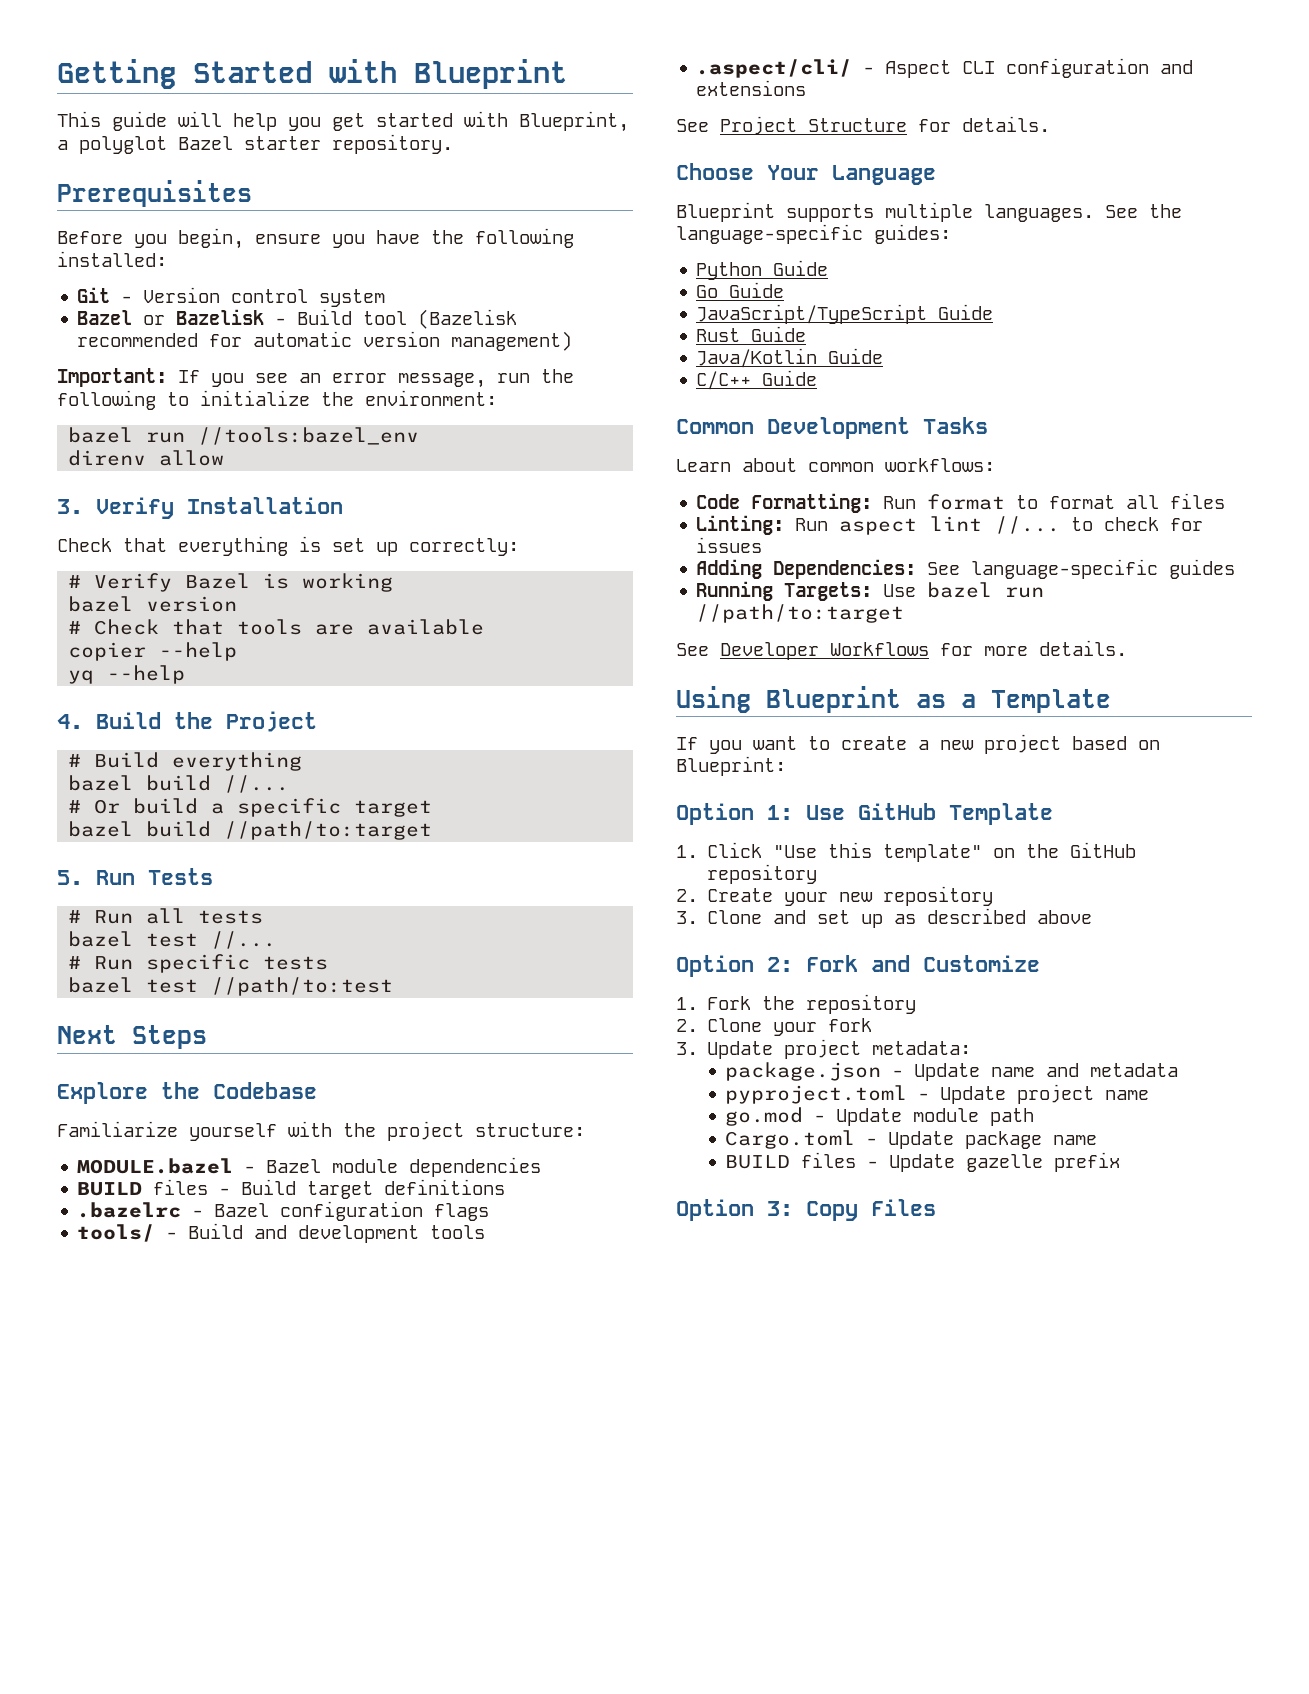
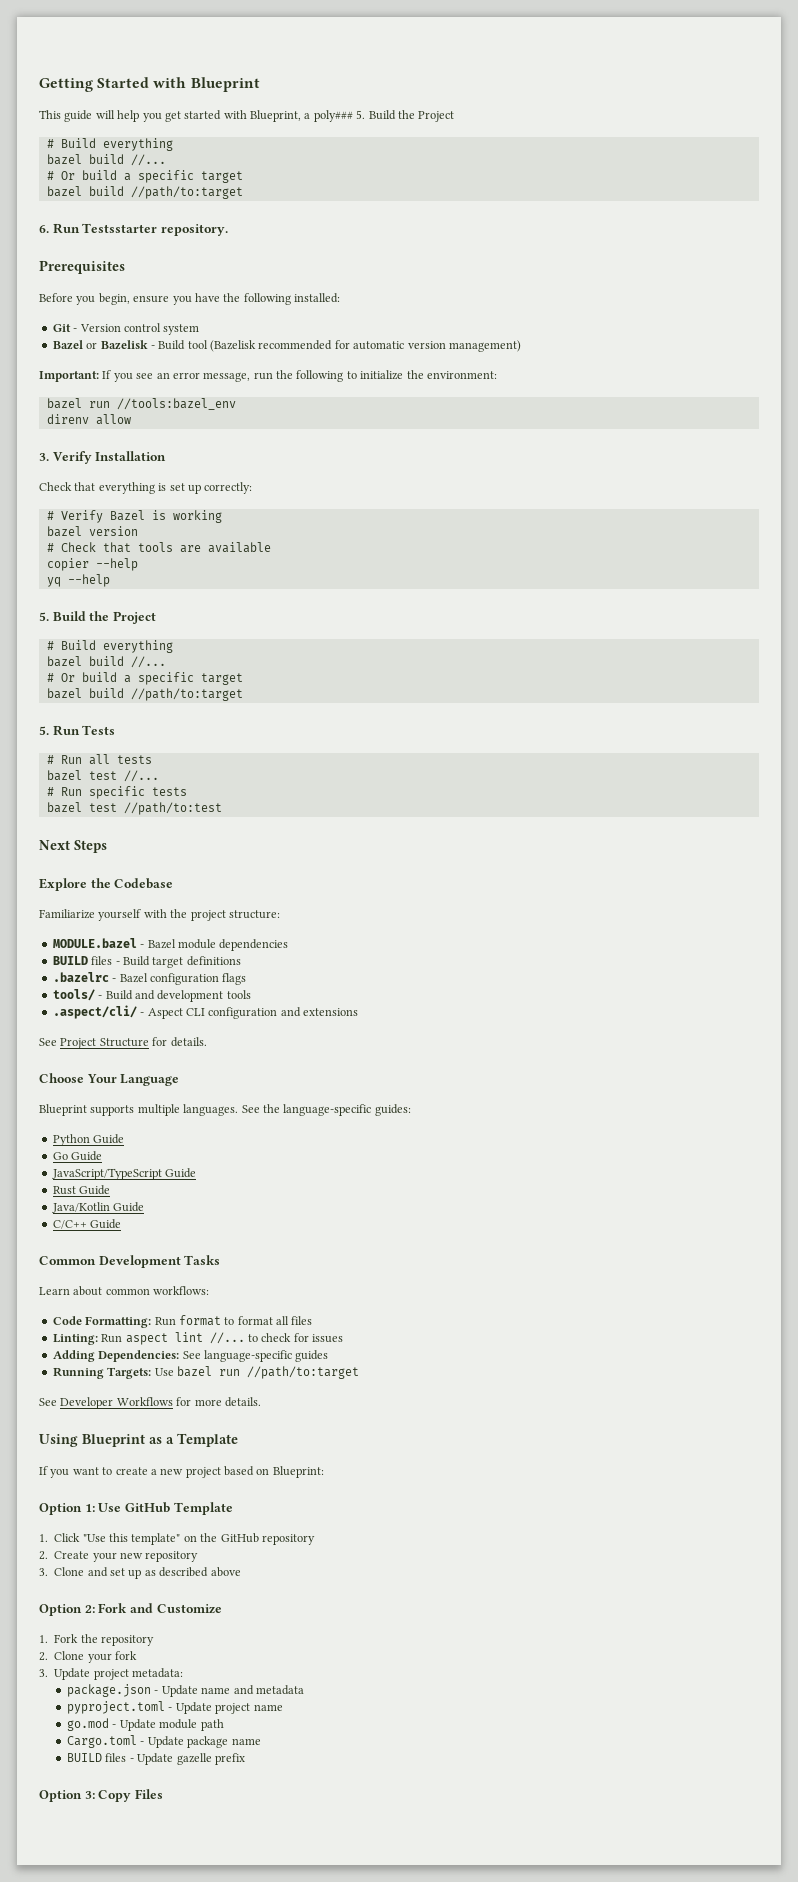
[79,136,321,154] polyglot Bazel starter -> [313,110,455,122] [46,138,173,151] [46,154,166,166] [46,170,243,183] [46,186,243,199] [39,223,158,234] poly### 5. Build the Project // # Build everything // bazel build //... // # Or build a specific target // bazel build //path/to:target // 6. Run Testsstarter
[57,714,83,729] 4. -> [39,612,49,621] 5.

